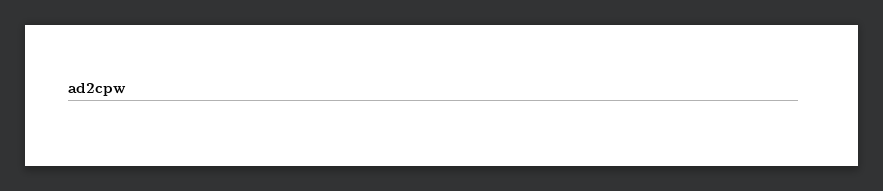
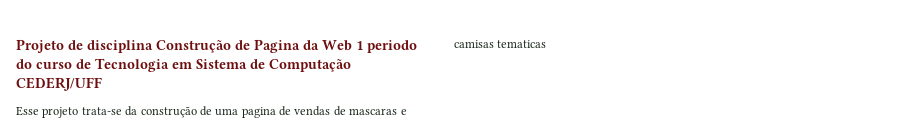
[68,83,126,96] ad2cpw -> [16,39,417,53] [16,58,351,72] [16,77,102,91] [16,106,407,118] [454,40,547,48] Projeto de disciplina Construção de Pagina da Web 1 periodo do curso de Tecnologia em Sistema de Computação CEDERJ/UFF // Esse projeto trata-se da construção de uma pagina de vendas de mascaras e camisas tematicas

